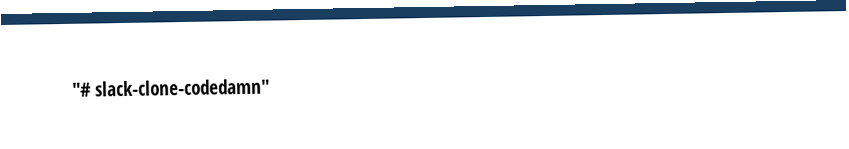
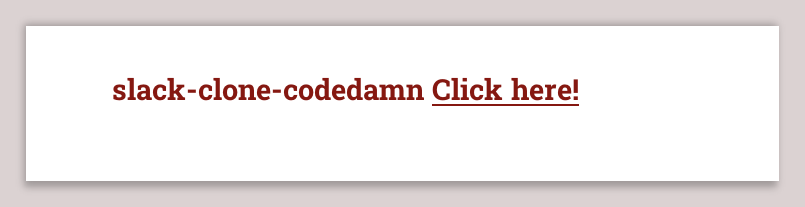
[72,78,271,97] "# slack-clone-codedamn" -> [112,77,579,101] slack-clone-codedamn Click here!

